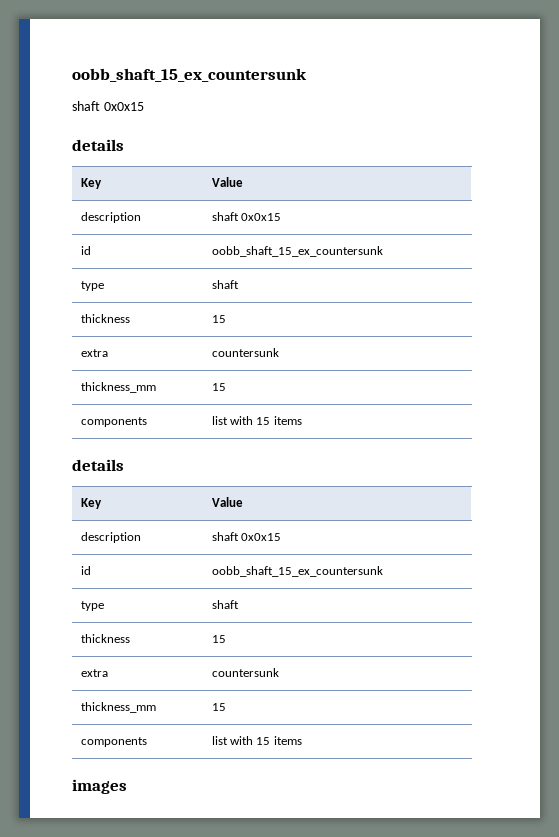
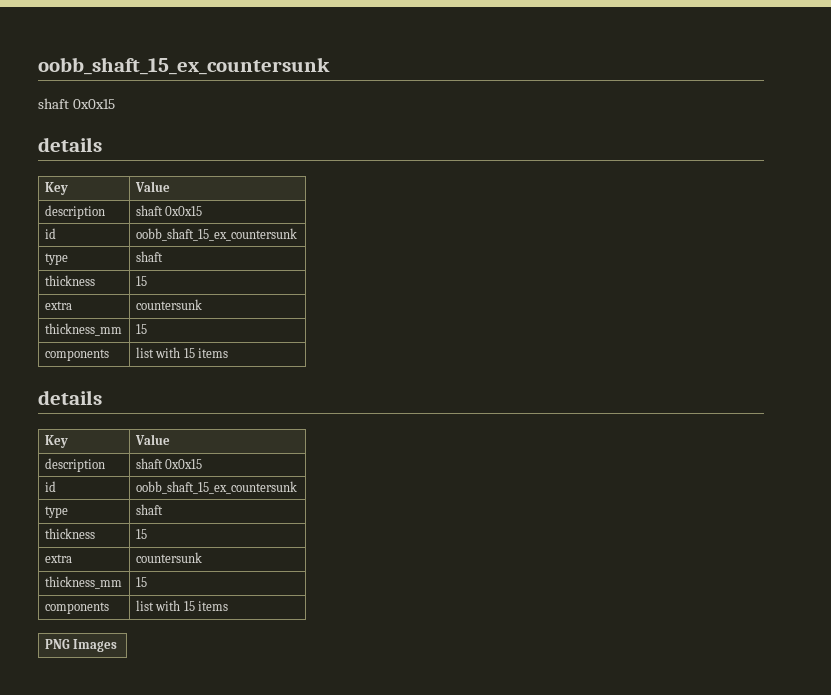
[72,779,127,794] // images -> [44,639,118,652] // PNG Images

